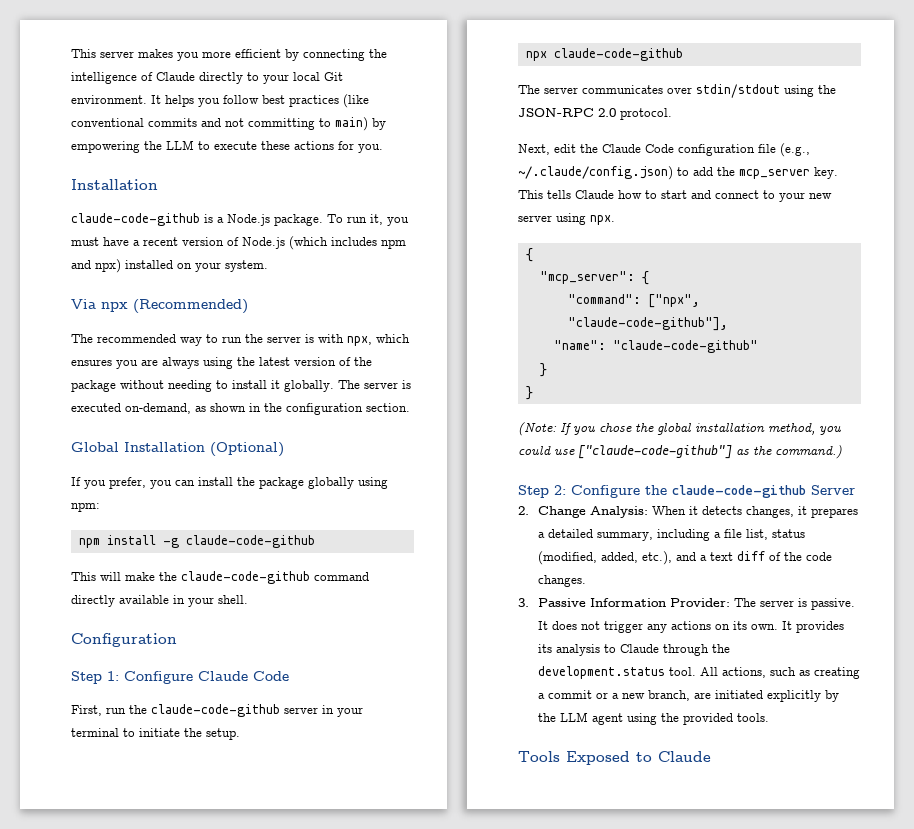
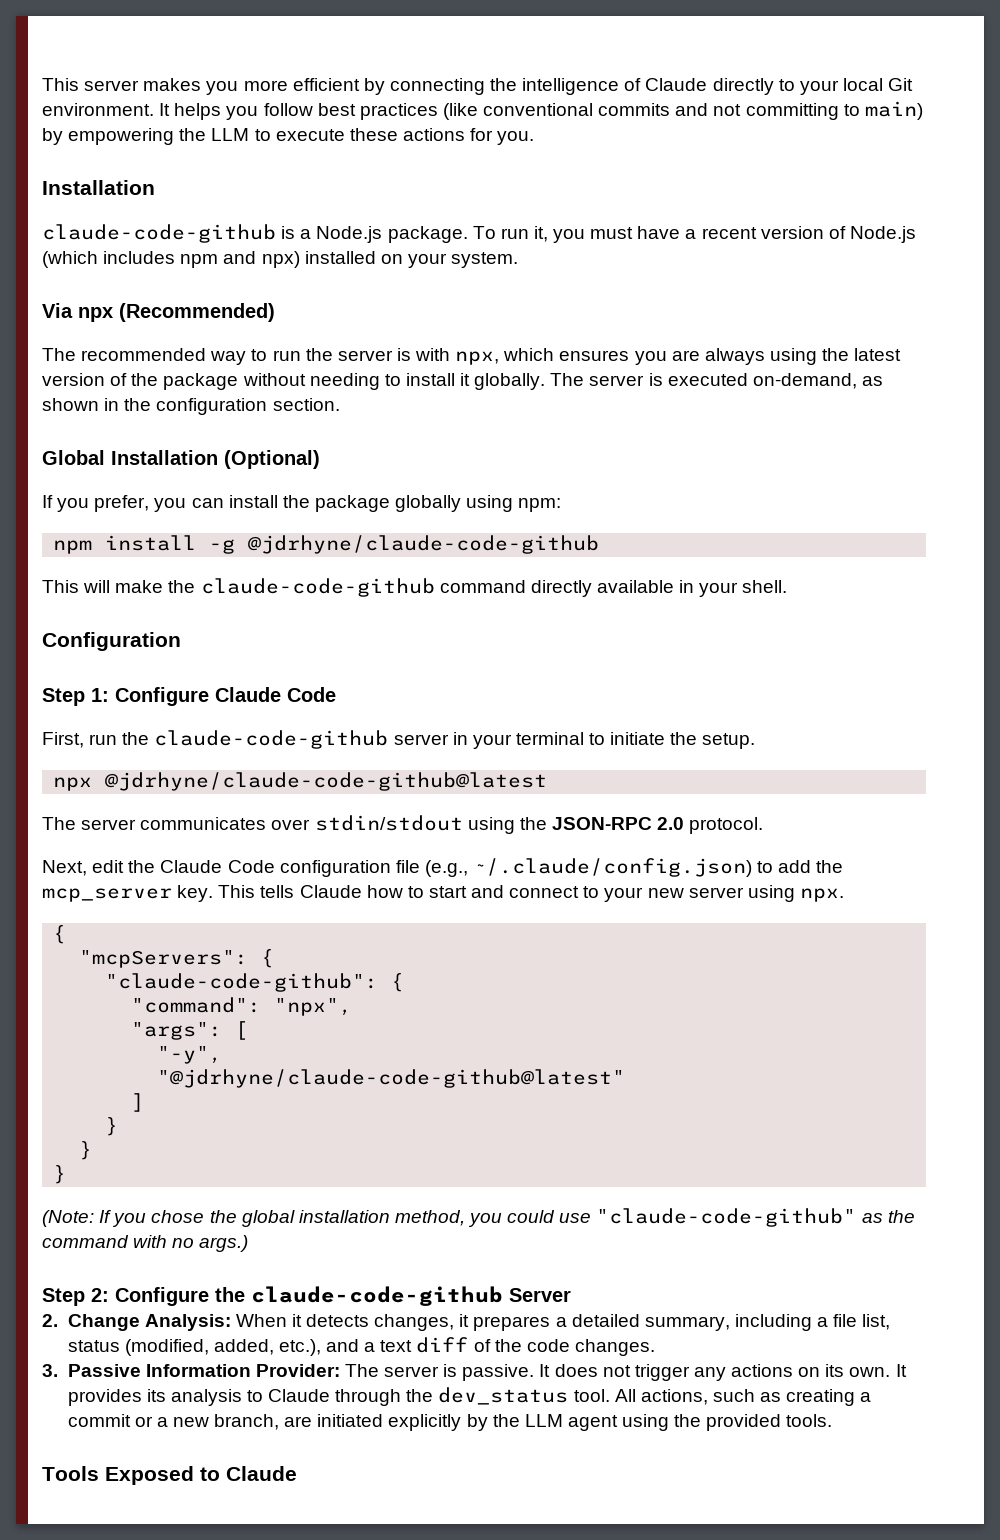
[185,535,315,548] claude-code-github -> [248,535,600,554] @jdrhyne/claude-code-github
[553,48,683,61] claude-code-github -> [105,772,548,791] @jdrhyne/claude-code-github@latest
[539,271,635,284] "mcp_server": -> [79,949,275,968] [105,973,379,992] "mcpServers": { // "claude-code-github":
[647,294,700,308] [567,317,728,331] [553,340,758,353] ["npx", "claude-code-github"], // "name": "claude-code-github" -> [274,998,353,1016] [131,1021,249,1040] [157,1046,223,1064] [157,1069,626,1088] [131,1093,145,1112] [105,1117,119,1136] "npx", // "args": [ // "-y", // "@jdrhyne/claude-code-github@latest" // ] // }
[578,445,732,459] ["claude-code-github"] -> [596,1208,857,1227] "claude-code-github"
[775,445,842,459] command.) -> [42,1235,249,1252] command with no args.)
[538,666,666,679] development.status -> [438,1387,569,1405] dev_status

